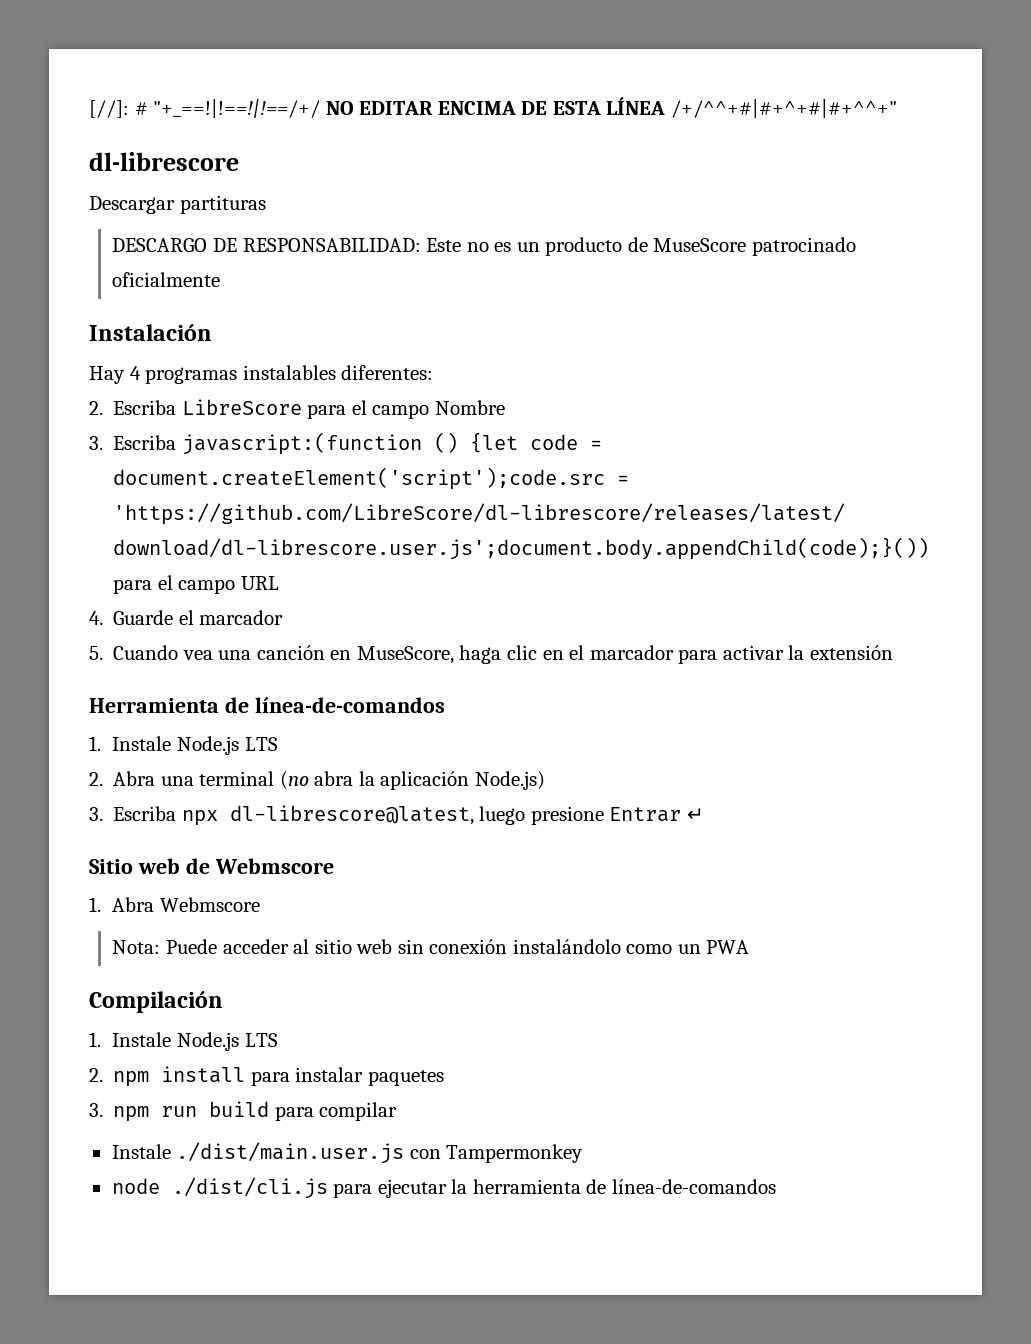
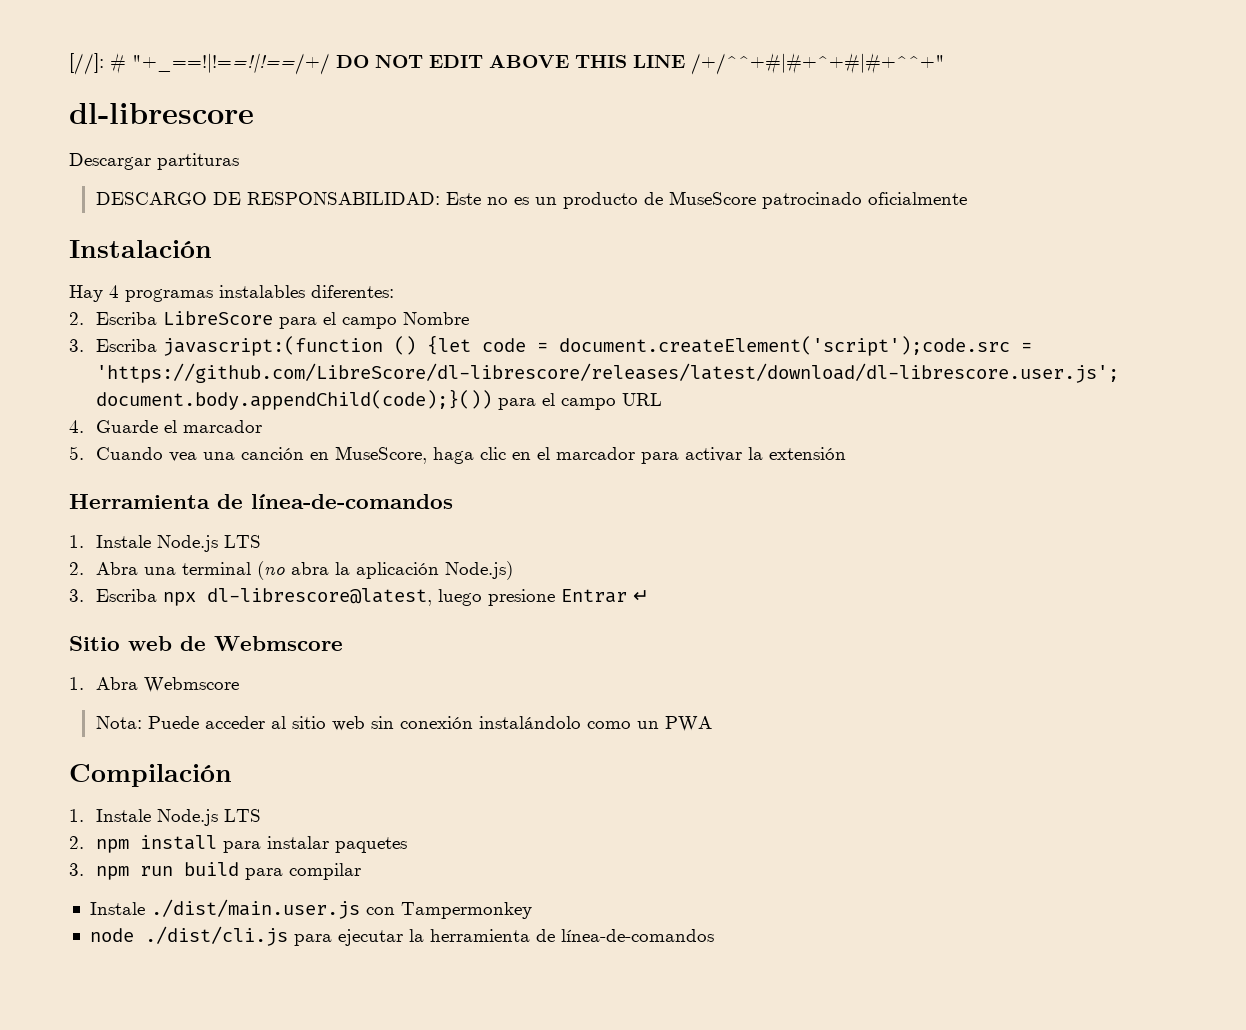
[325,97,666,115] NO EDITAR ENCIMA DE ESTA LÍNEA -> [336,55,685,68] DO NOT EDIT ABOVE THIS LINE

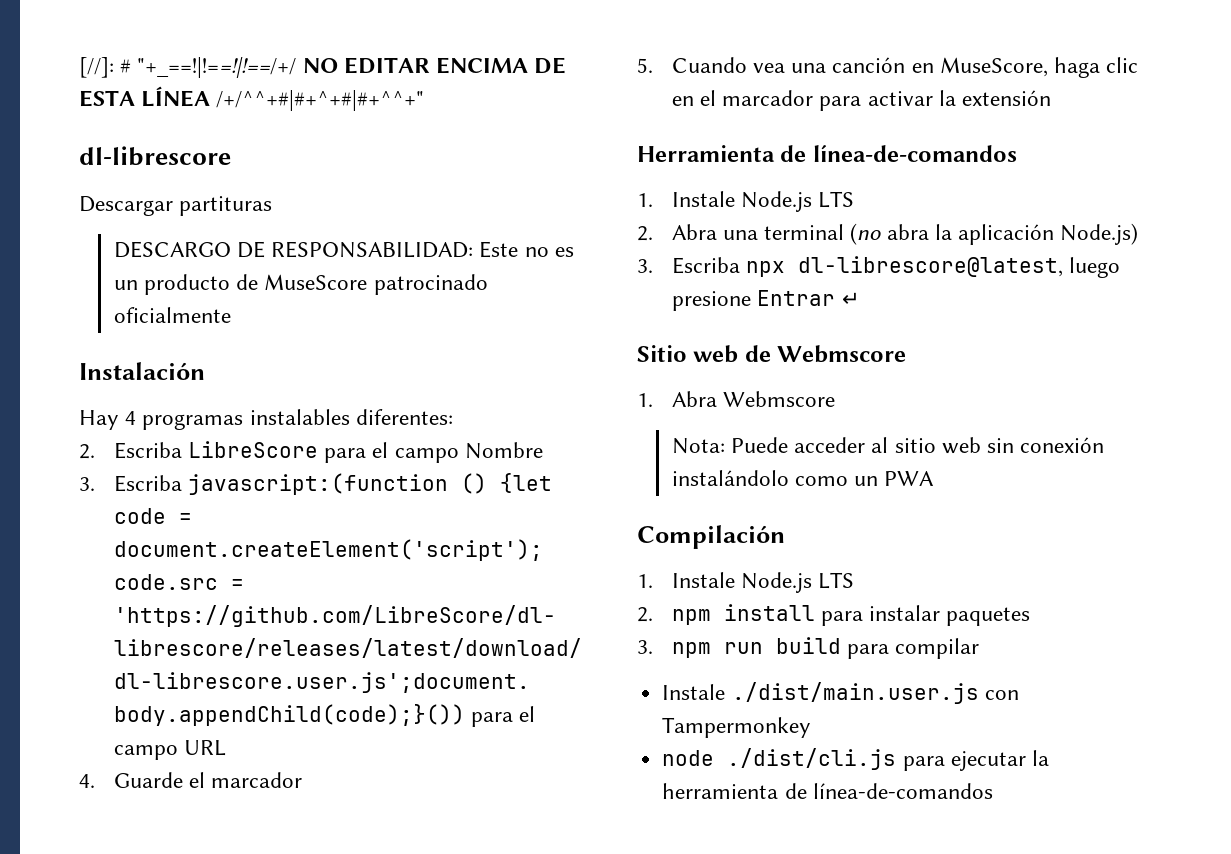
[336,55,685,68] DO NOT EDIT ABOVE THIS LINE -> [302,57,567,74] [79,86,211,107] NO EDITAR ENCIMA DE ESTA LÍNEA

